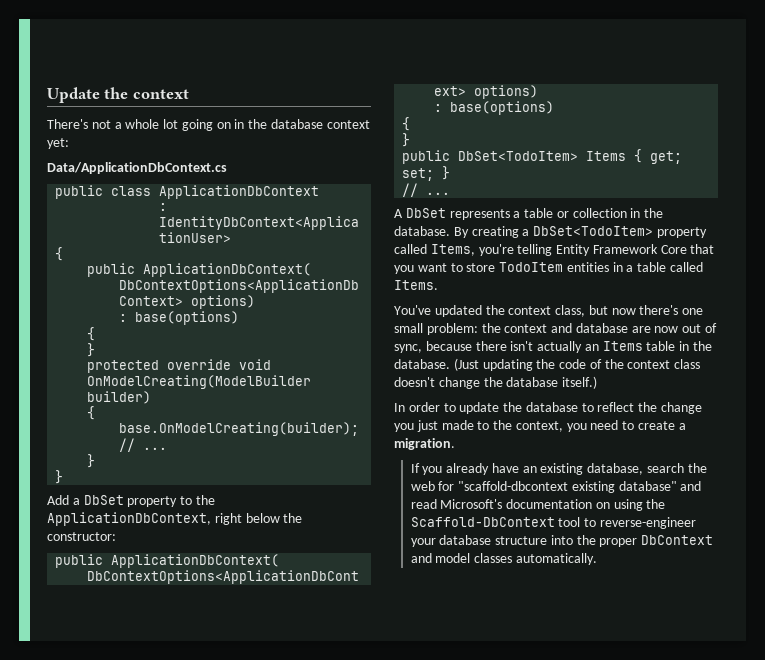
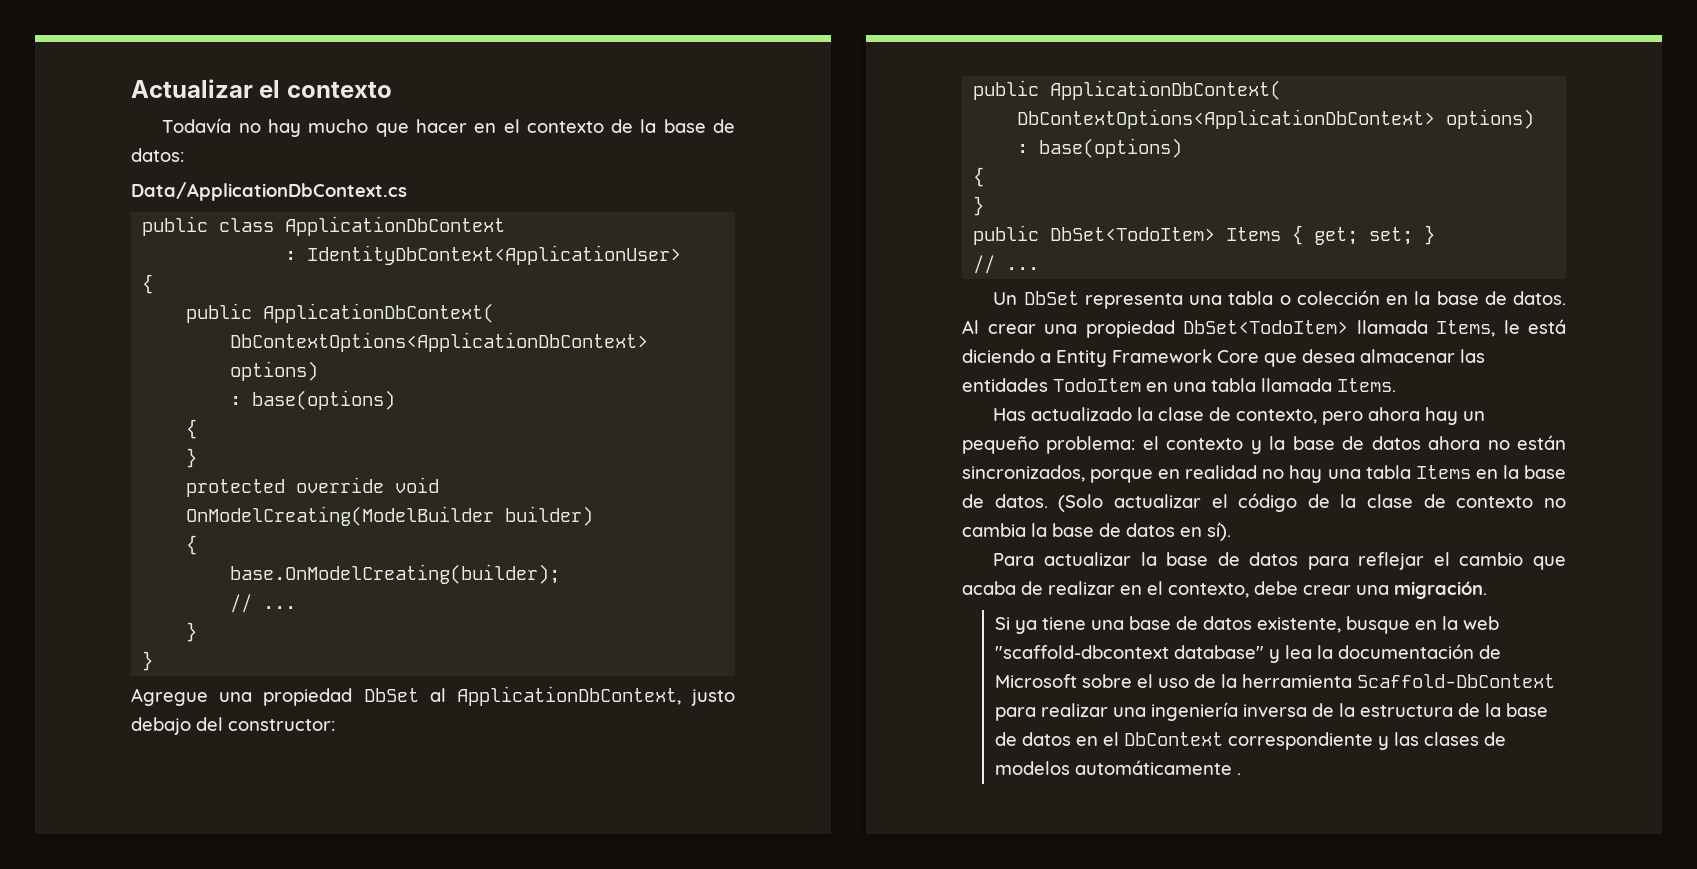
[47,87,189,103] [47,119,370,131] [47,138,69,149] Update the context // There's not a whole lot going on in the database context yet: -> [131,79,392,98] [162,118,735,137] [131,148,184,162] Actualizar el contexto // Todavía no hay mucho que hacer en el contexto de la base de datos:
[47,495,215,507] [47,512,303,526] Add a DbSet property to the ApplicationDbContext, right below the -> [131,686,735,706] [131,717,223,735] Agregue una propiedad DbSet al ApplicationDbContext, justo debajo del
[394,208,664,220] [394,226,707,238] [394,244,715,256] [394,262,704,274] [394,280,438,290] [394,305,704,317] [394,323,718,335] [394,341,713,353] [394,358,701,371] [394,376,598,389] [394,402,703,414] [394,420,686,432] [394,438,455,450] [410,463,707,475] [410,481,702,493] [410,499,666,511] [410,517,696,529] [410,535,714,547] [410,553,597,565] A DbSet represents a table or collection in the database. By creating a DbSet<TodoItem> property called Items, you're telling Entity Framework Core that you want to store TodoItem entities in a table called Items. // You've updated the context class, but now there's one small problem: the context and database are now out of sync, because there isn't actually an Items table in the database. (Just updating the code of the context class doesn't change the database itself.) // In order to update the database to reflect the change you just made to the context, you need to create a migration. // If you already have an existing database, search the web for "scaffold-dbcontext existing database" and read Microsoft's documentation on using the Scaffold-DbContext tool to reverse-engineer your database structure into the proper DbContext and model classes automatically. -> [993,290,1566,309] [962,319,1566,338] [962,349,1485,367] [962,378,1396,392] [993,407,1486,425] [962,435,1566,454] [962,465,1566,483] [962,493,1566,512] [962,522,1231,541] [993,552,1566,570] [962,581,1487,599] [994,616,1499,634] [994,644,1501,663] [994,674,1555,688] [994,702,1548,721] [994,732,1506,750] [994,760,1241,775] Un DbSet representa una tabla o colección en la base de datos. Al crear una propiedad DbSet<TodoItem> llamada Items, le está diciendo a Entity Framework Core que desea almacenar las entidades TodoItem en una tabla llamada Items. // Has actualizado la clase de contexto, pero ahora hay un pequeño problema: el contexto y la base de datos ahora no están sincronizados, porque en realidad no hay una tabla Items en la base de datos. (Solo actualizar el código de la clase de contexto no cambia la base de datos en sí). // Para actualizar la base de datos para reflejar el cambio que acaba de realizar en el contexto, debe crear una migración. // Si ya tiene una base de datos existente, busque en la web "scaffold-dbcontext database" y lea la documentación de Microsoft sobre el uso de la herramienta Scaffold-DbContext para realizar una ingeniería inversa de la estructura de la base de datos en el DbContext correspondiente y las clases de modelos automáticamente .

